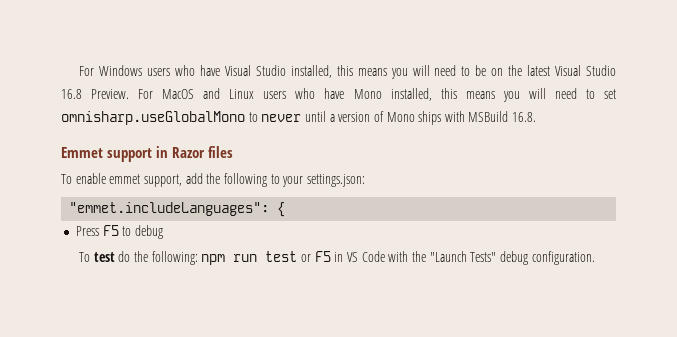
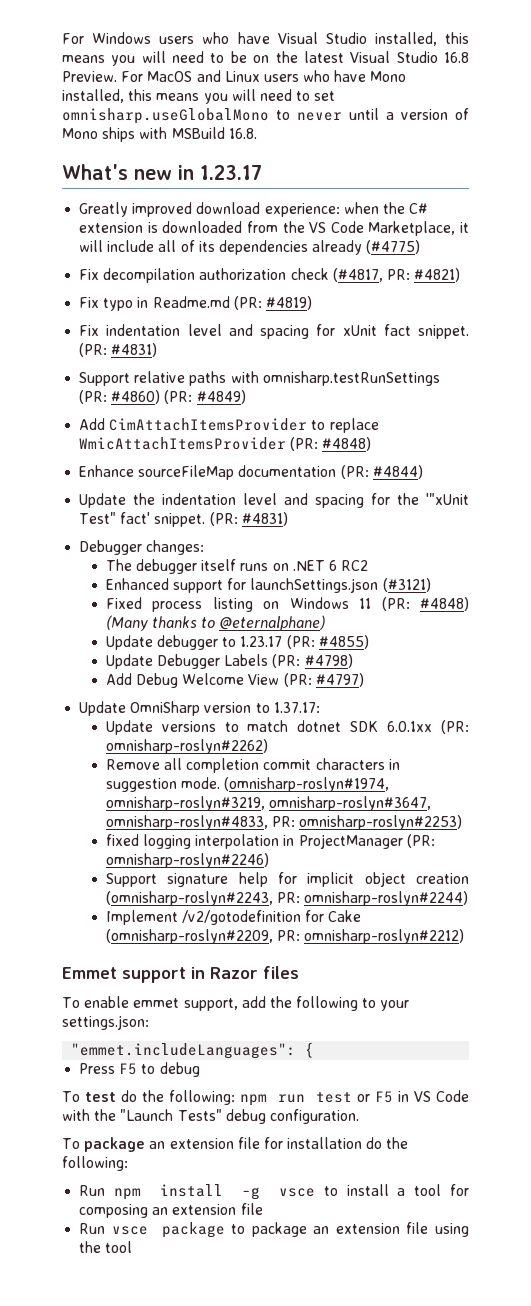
(537, 117) none -> [62,164,262,180] [79,202,429,217] [79,221,469,236] [79,240,421,255] [79,268,461,283] [79,296,312,311] [79,324,469,339] [79,343,158,357] [79,371,440,386] [79,390,246,404] [79,418,379,433] [79,437,372,451] [79,465,423,480] [79,493,469,508] [79,512,288,527] [79,540,205,555] [105,559,369,574] [105,578,431,593] [105,597,470,612] [105,615,326,631] [105,635,369,650] [105,654,353,669] [105,673,364,688] [79,701,320,716] [105,720,469,735] [105,739,268,754] [105,758,400,773] [105,777,390,792] [105,796,432,811] [105,815,463,830] [105,834,435,849] [105,853,269,868] [105,872,469,887] [105,891,469,906] [105,910,362,925] [105,929,465,944] // What's new in 1.23.17 // Greatly improved download experience: when the C# extension is downloaded from the VS Code Marketplace, it will include all of its dependencies already (#4775) // Fix decompilation authorization check (#4817, PR: #4821) // Fix typo in Readme.md (PR: #4819) // Fix indentation level and spacing for xUnit fact snippet. (PR: #4831) // Support relative paths with omnisharp.testRunSettings (PR: #4860) (PR: #4849) // Add CimAttachItemsProvider to replace WmicAttachItemsProvider (PR: #4848) // Enhance sourceFileMap documentation (PR: #4844) // Update the indentation level and spacing for the '"xUnit Test" fact' snippet. (PR: #4831) // Debugger changes: // The debugger itself runs on .NET 6 RC2 // Enhanced support for launchSettings.json (#3121) // Fixed process listing on Windows 11 (PR: #4848) (Many thanks to @eternalphane) // Update debugger to 1.23.17 (PR: #4855) // Update Debugger Labels (PR: #4798) // Add Debug Welcome View (PR: #4797) // Update OmniSharp version to 1.37.17: // Update versions to match dotnet SDK 6.0.1xx (PR: omnisharp-roslyn#2262) // Remove all completion commit characters in suggestion mode. (omnisharp-roslyn#1974, omnisharp-roslyn#3219, omnisharp-roslyn#3647, omnisharp-roslyn#4833, PR: omnisharp-roslyn#2253) // fixed logging interpolation in ProjectManager (PR: omnisharp-roslyn#2246) // Support signature help for implicit object creation (omnisharp-roslyn#2243, PR: omnisharp-roslyn#2244) // Implement /v2/gotodefinition for Cake (omnisharp-roslyn#2209, PR: omnisharp-roslyn#2212)
(595, 258) none -> [62,1137,409,1152] [62,1156,128,1171] [79,1184,469,1200] [79,1203,263,1218] [79,1222,469,1238] [79,1241,133,1253] // To package an extension file for installation do the following: // Run npm install –g vsce to install a tool for composing an extension file // Run vsce package to package an extension file using the tool

